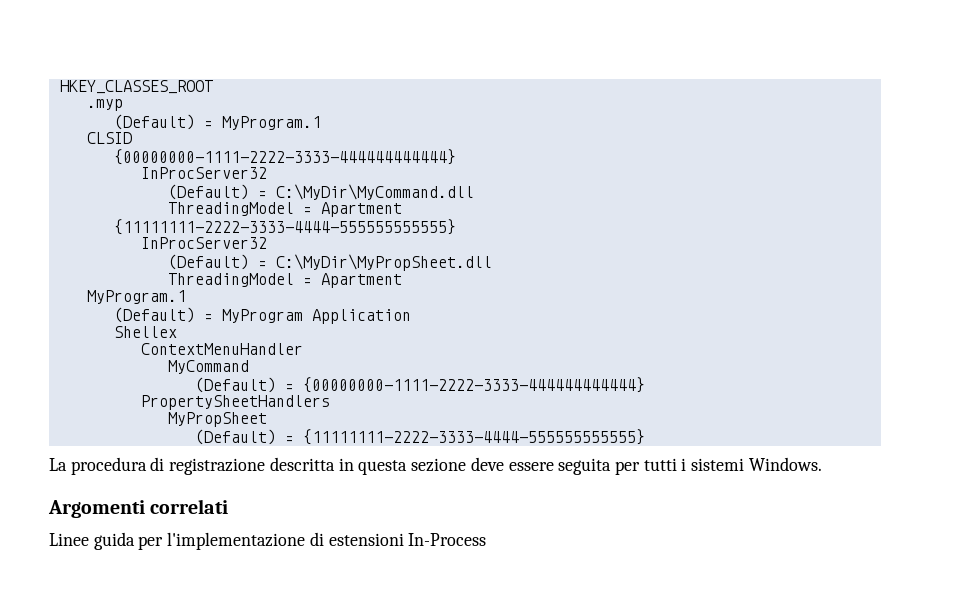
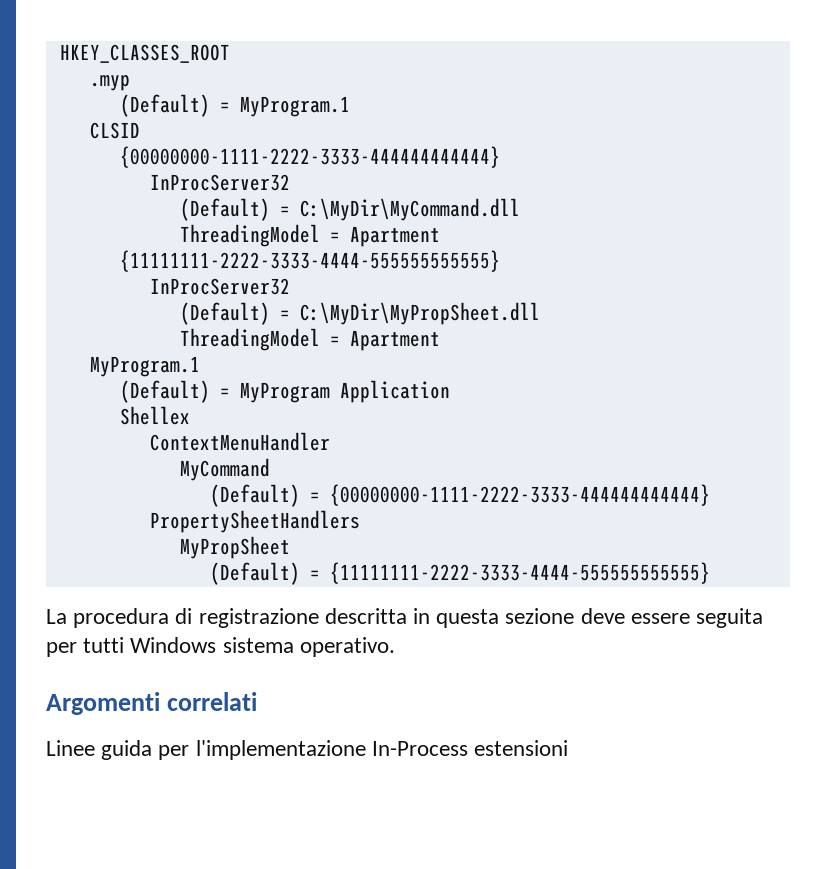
[681,457,822,471] i sistemi Windows. -> [130,637,395,657] Windows sistema operativo.
[309,532,487,546] di estensioni In-Process -> [371,740,569,756] In-Process estensioni

